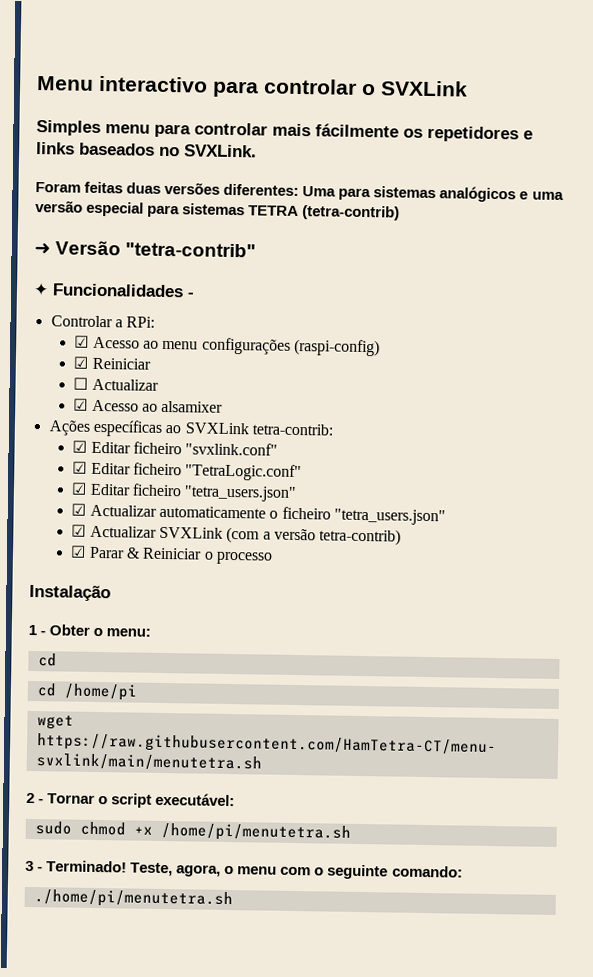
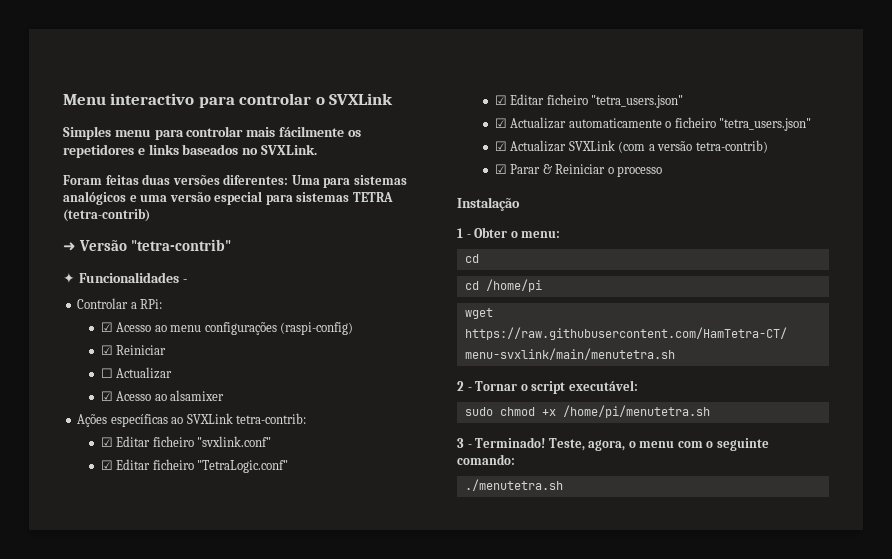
[33,889,233,909] ./home/pi/menutetra.sh -> [464,479,563,491] ./menutetra.sh

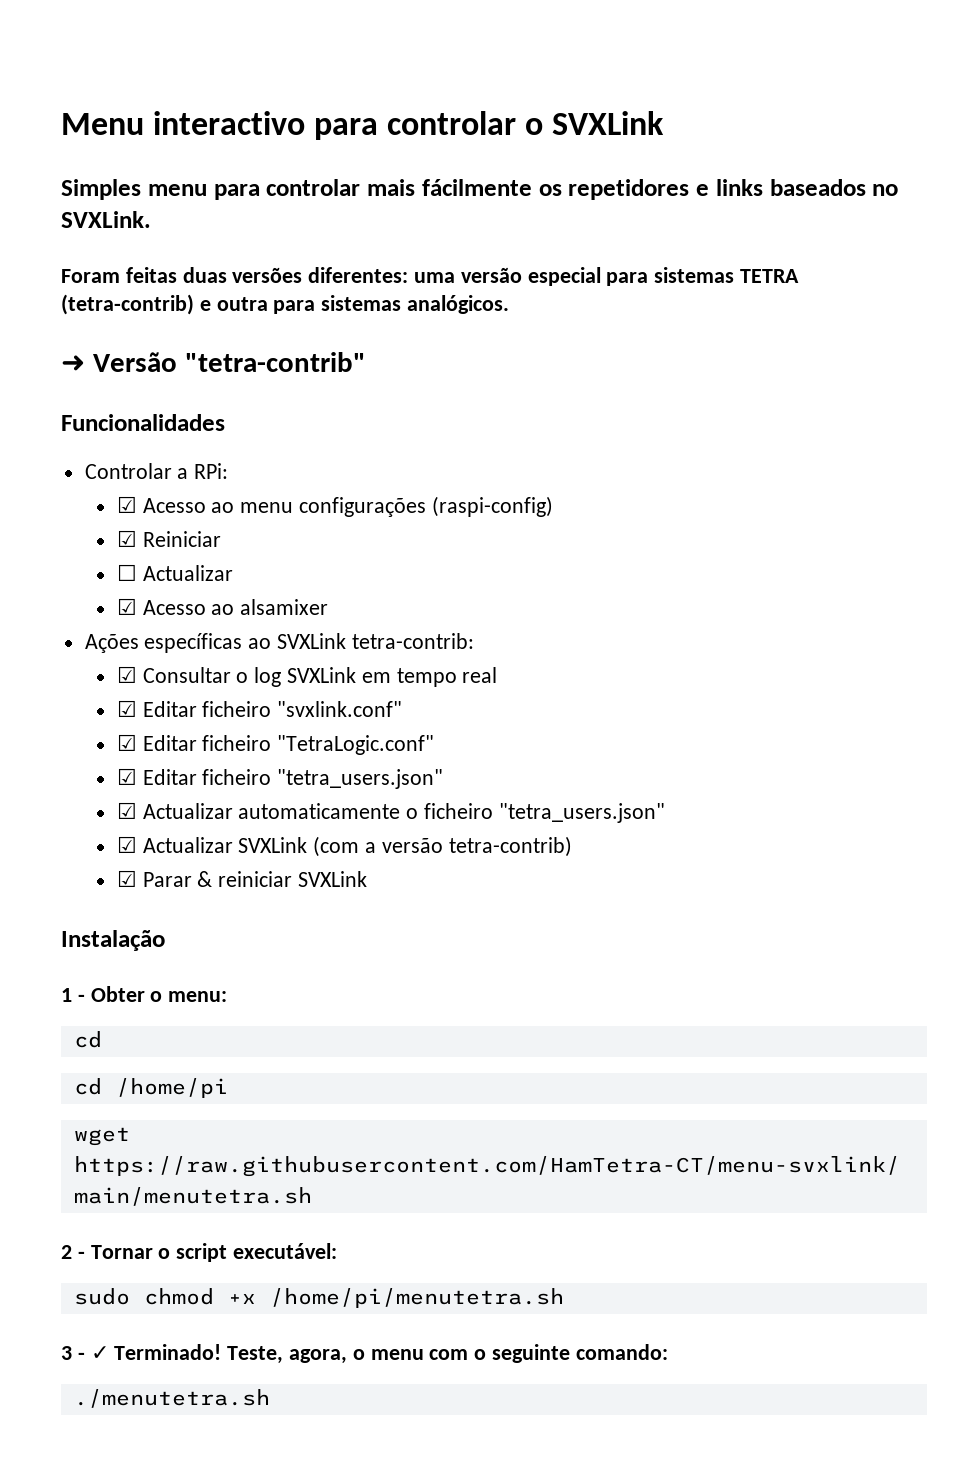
[291,175,407,188] [63,191,137,205] Uma para sistemas analógicos e -> (409, 275) none
(150, 215) none -> [199,295,510,314] e outra para sistemas analógicos.
[63,272,75,284] ✦ -> (366, 362) none
[182,279,187,283] - -> (225, 422) none
(307, 418) none -> [116,666,498,687] // ☑ Consultar o log SVXLink em tempo real
[555,164,663,177] Reiniciar o processo -> [218,871,367,887] reiniciar SVXLink
(472, 446) none -> [90,1346,109,1360] ✓

